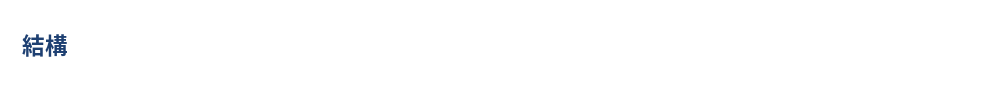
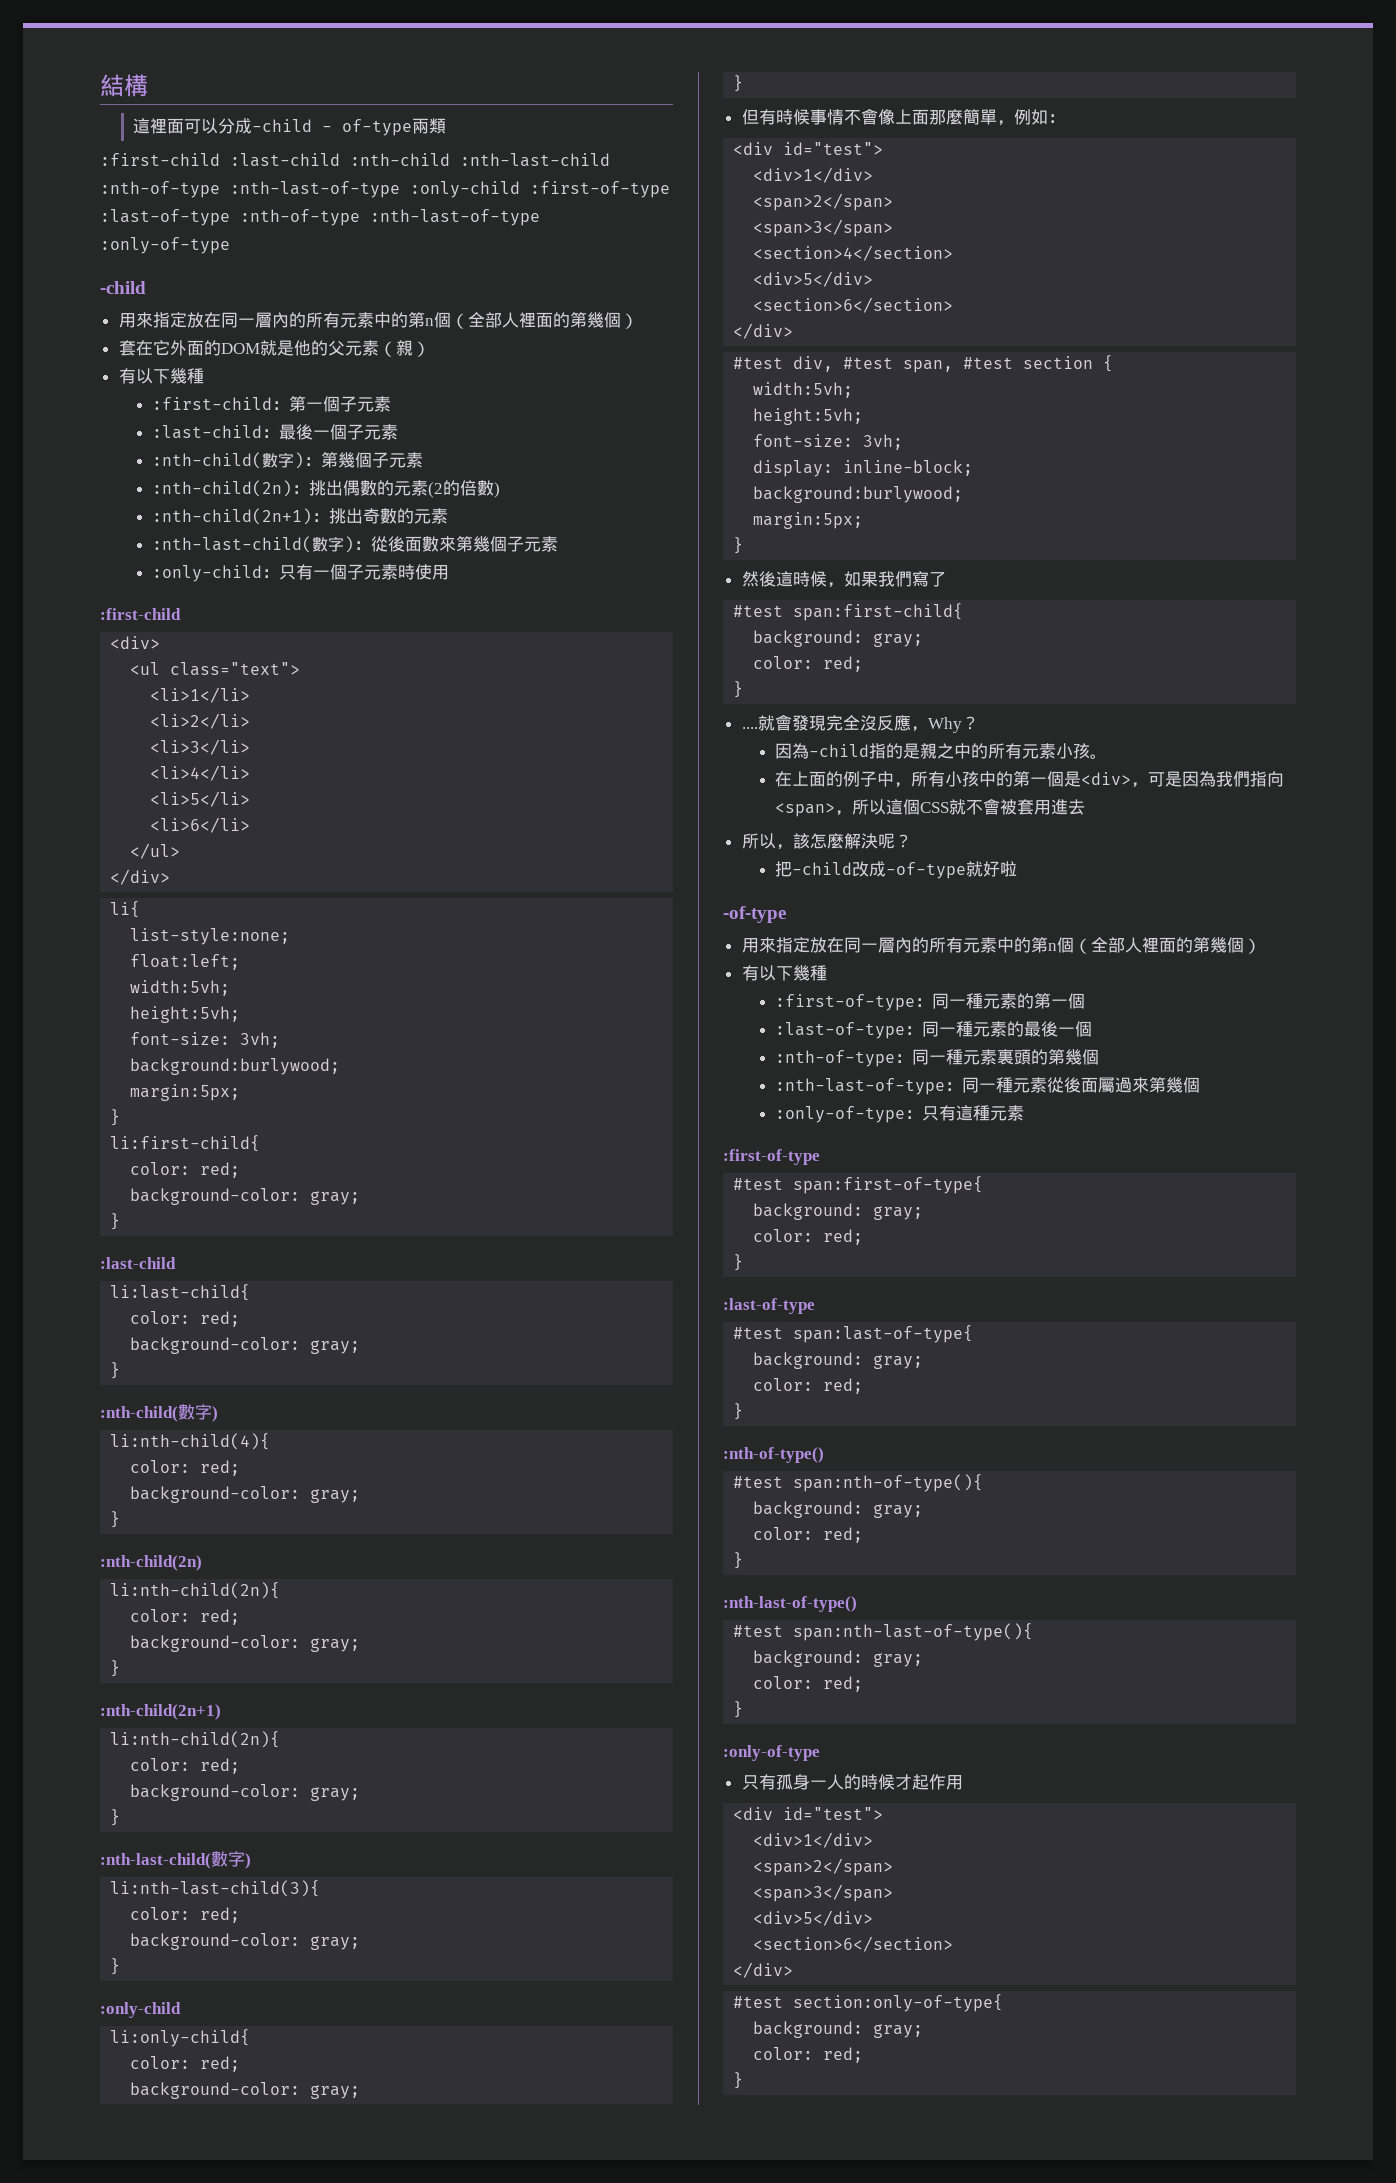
(68, 45) none -> [133,117,447,136] [100,153,610,167] [100,181,670,198] [100,209,540,226] [100,237,230,254] [100,281,146,294] [118,312,638,329] [118,340,430,357] [118,368,204,384] [151,396,391,412] [151,424,398,440] [151,452,423,469] [151,480,500,498] [151,508,448,525] [151,536,558,553] [151,564,449,582] [100,608,181,620] [110,636,161,649] [130,662,301,676] [150,687,251,703] [150,713,251,729] [150,739,251,755] [150,765,251,781] [150,791,251,807] [150,817,251,833] [130,843,181,859] [110,869,171,885] [110,901,141,918] [130,928,291,945] [130,954,241,970] [130,980,231,996] [130,1006,241,1023] [130,1032,281,1048] [130,1058,341,1075] [130,1084,241,1101] [110,1109,121,1126] [110,1135,261,1152] [130,1162,241,1178] [130,1188,361,1205] [110,1213,121,1230] [100,1257,176,1269] [110,1284,251,1301] [130,1311,241,1327] [130,1337,361,1354] [110,1362,121,1379] [100,1404,218,1422] [110,1433,271,1450] [130,1460,241,1476] [130,1486,361,1503] [110,1511,121,1528] [100,1555,202,1571] [110,1582,281,1599] [130,1609,241,1625] [130,1635,361,1652] [110,1660,121,1677] [100,1704,221,1720] [110,1731,281,1748] [130,1758,241,1774] [130,1784,361,1801] [110,1809,121,1826] [100,1851,251,1869] [110,1880,321,1897] [130,1907,241,1923] [130,1933,361,1950] [110,1958,121,1975] [100,2002,181,2018] [110,2029,251,2047] [130,2056,241,2072] [130,2082,361,2099] [733,75,744,92] [741,108,1065,126] [733,142,884,155] [753,167,874,183] [753,193,894,211] [753,219,894,237] [753,245,954,261] [753,271,874,287] [753,297,954,313] [733,323,794,339] [733,355,1114,373] [753,382,854,398] [753,408,864,425] [753,434,904,450] [753,460,974,477] [753,486,964,503] [753,512,864,529] [733,537,744,554] [741,570,946,588] [733,603,964,621] [753,630,924,647] [753,656,864,672] [733,681,744,698] [741,714,979,733] [774,743,1107,759] [774,771,1284,788] [774,798,1085,817] [741,833,912,850] [774,861,1017,879] [723,906,786,923] [741,937,1261,954] [741,965,827,981] [774,993,1085,1011] [774,1021,1092,1039] [774,1049,1099,1067] [774,1077,1200,1095] [774,1104,1024,1123] [723,1149,820,1165] [733,1176,984,1194] [753,1203,924,1220] [753,1229,864,1245] [733,1254,744,1271] [723,1298,815,1314] [733,1325,974,1343] [753,1352,924,1369] [753,1378,864,1394] [733,1403,744,1420] [723,1447,824,1463] [733,1474,984,1492] [753,1501,924,1518] [753,1527,864,1543] [733,1552,744,1569] [723,1596,857,1612] [733,1623,1034,1641] [753,1650,924,1667] [753,1676,864,1692] [733,1701,744,1718] [723,1745,820,1761] [741,1774,963,1790] [733,1807,884,1820] [753,1832,874,1848] [753,1858,894,1876] [753,1884,894,1902] [753,1910,874,1926] [753,1936,954,1952] [733,1962,794,1978] [733,1994,1004,2012] [753,2021,924,2038] [753,2047,864,2063] [733,2072,744,2089] // 這裡面可以分成-child - of-type兩類 // :first-child :last-child :nth-child :nth-last-child :nth-of-type :nth-last-of-type :only-child :first-of-type :last-of-type :nth-of-type :nth-last-of-type :only-of-type // -child // 用來指定放在同一層內的所有元素中的第n個（全部人裡面的第幾個） // 套在它外面的DOM就是他的父元素（親） // 有以下幾種 // :first-child：第一個子元素 // :last-child：最後一個子元素 // :nth-child(數字)：第幾個子元素 // :nth-child(2n)：挑出偶數的元素(2的倍數) // :nth-child(2n+1)：挑出奇數的元素 // :nth-last-child(數字)：從後面數來第幾個子元素 // :only-child：只有一個子元素時使用 // :first-child // <div> // <ul class="text"> // <li>1</li> // <li>2</li> // <li>3</li> // <li>4</li> // <li>5</li> // <li>6</li> // </ul> // </div> // li{ // list-style:none; // float:left; // width:5vh; // height:5vh; // font-size: 3vh; // background:burlywood; // margin:5px; // } // li:first-child{ // color: red; // background-color: gray; // } // :last-child // li:last-child{ // color: red; // background-color: gray; // } // :nth-child(數字) // li:nth-child(4){ // color: red; // background-color: gray; // } // :nth-child(2n) // li:nth-child(2n){ // color: red; // background-color: gray; // } // :nth-child(2n+1) // li:nth-child(2n){ // color: red; // background-color: gray; // } // :nth-last-child(數字) // li:nth-last-child(3){ // color: red; // background-color: gray; // } // :only-child // li:only-child{ // color: red; // background-color: gray; // } // 但有時候事情不會像上面那麼簡單，例如： // <div id="test"> // <div>1</div> // <span>2</span> // <span>3</span> // <section>4</section> // <div>5</div> // <section>6</section> // </div> // #test div, #test span, #test section { // width:5vh; // height:5vh; // font-size: 3vh; // display: inline-block; // background:burlywood; // margin:5px; // } // 然後這時候，如果我們寫了 // #test span:first-child{ // background: gray; // color: red; // } // ....就會發現完全沒反應，Why？ // 因為-child指的是親之中的所有元素小孩。 // 在上面的例子中，所有小孩中的第一個是<div>，可是因為我們指向<span>，所以這個CSS就不會被套用進去 // 所以，該怎麼解決呢？ // 把-child改成-of-type就好啦 // -of-type // 用來指定放在同一層內的所有元素中的第n個（全部人裡面的第幾個） // 有以下幾種 // :first-of-type：同一種元素的第一個 // :last-of-type：同一種元素的最後一個 // :nth-of-type：同一種元素裏頭的第幾個 // :nth-last-of-type：同一種元素從後面屬過來第幾個 // :only-of-type：只有這種元素 // :first-of-type // #test span:first-of-type{ // background: gray; // color: red; // } // :last-of-type // #test span:last-of-type{ // background: gray; // color: red; // } // :nth-of-type() // #test span:nth-of-type(){ // background: gray; // color: red; // } // :nth-last-of-type() // #test span:nth-last-of-type(){ // background: gray; // color: red; // } // :only-of-type // 只有孤身一人的時候才起作用 // <div id="test"> // <div>1</div> // <span>2</span> // <span>3</span> // <div>5</div> // <section>6</section> // </div> // #test section:only-of-type{ // background: gray; // color: red; // }

